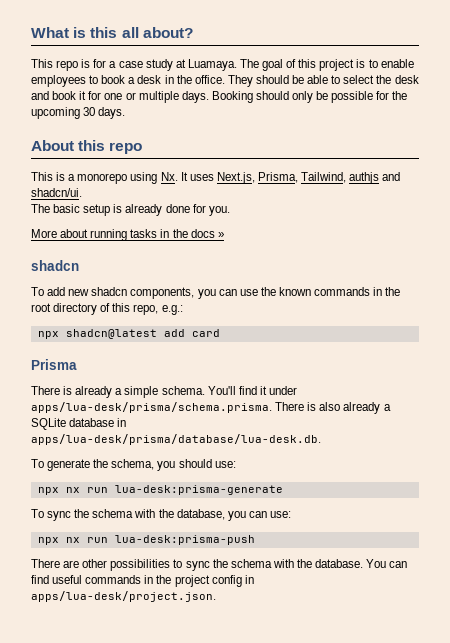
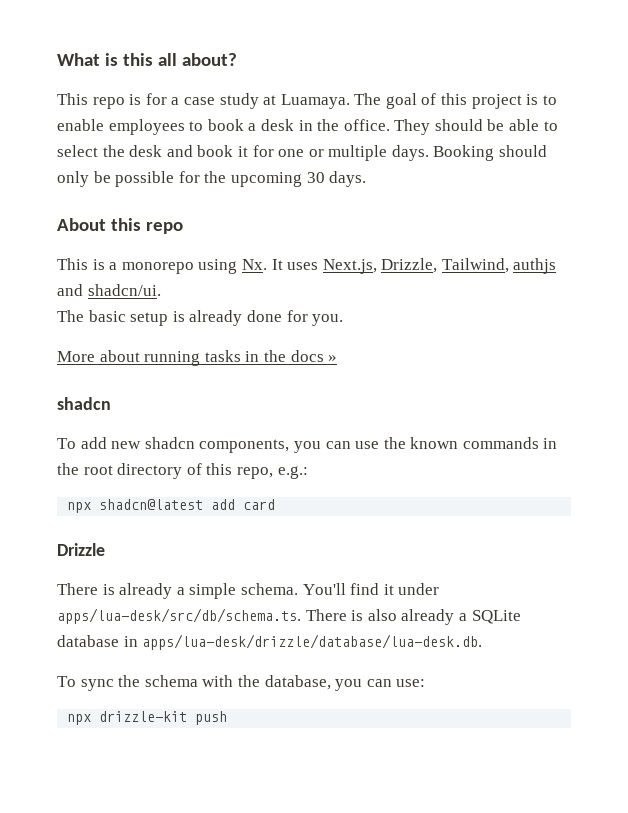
[257,172,298,183] Prisma, -> [381,258,438,273] Drizzle,
[31,359,77,370] Prisma -> [57,543,105,556] Drizzle
[31,402,272,413] apps/lua-desk/prisma/schema.prisma. -> [57,608,301,624] apps/lua-desk/src/db/schema.ts.
[31,434,321,445] [31,459,236,471] [37,485,283,495] apps/lua-desk/prisma/database/lua-desk.db. // To generate the schema, you should use: // npx nx run lua-desk:prisma-generate -> [142,634,483,650] apps/lua-desk/drizzle/database/lua-desk.db.
[65,535,255,545] [31,559,408,571] [31,575,254,587] [31,591,216,602] nx run lua-desk:prisma-push // There are other possibilities to sync the schema with the database. You can find useful commands in the project config in apps/lua-desk/project.json. -> [99,711,228,725] drizzle-kit push

